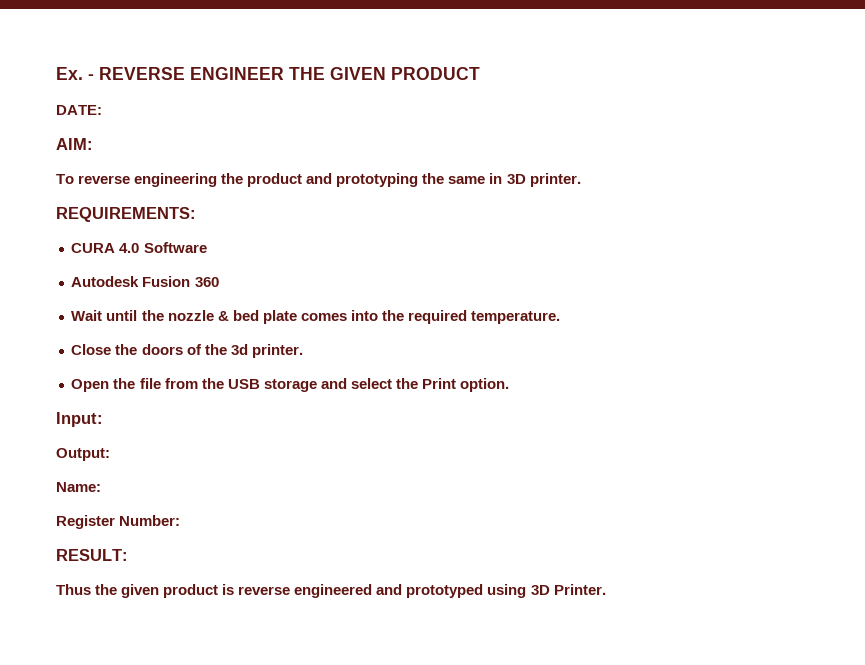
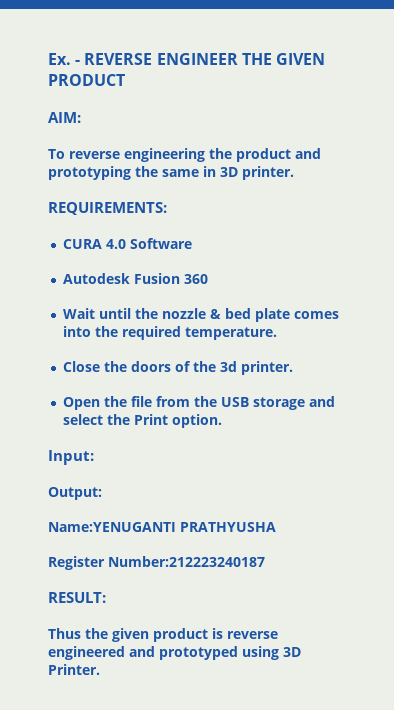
[56,105,102,115] // DATE: -> (125, 80) none
[56,482,101,492] Name: -> [48,522,276,532] Name:YENUGANTI PRATHYUSHA
[119,515,181,526] Number: -> [108,556,265,567] Number:212223240187

